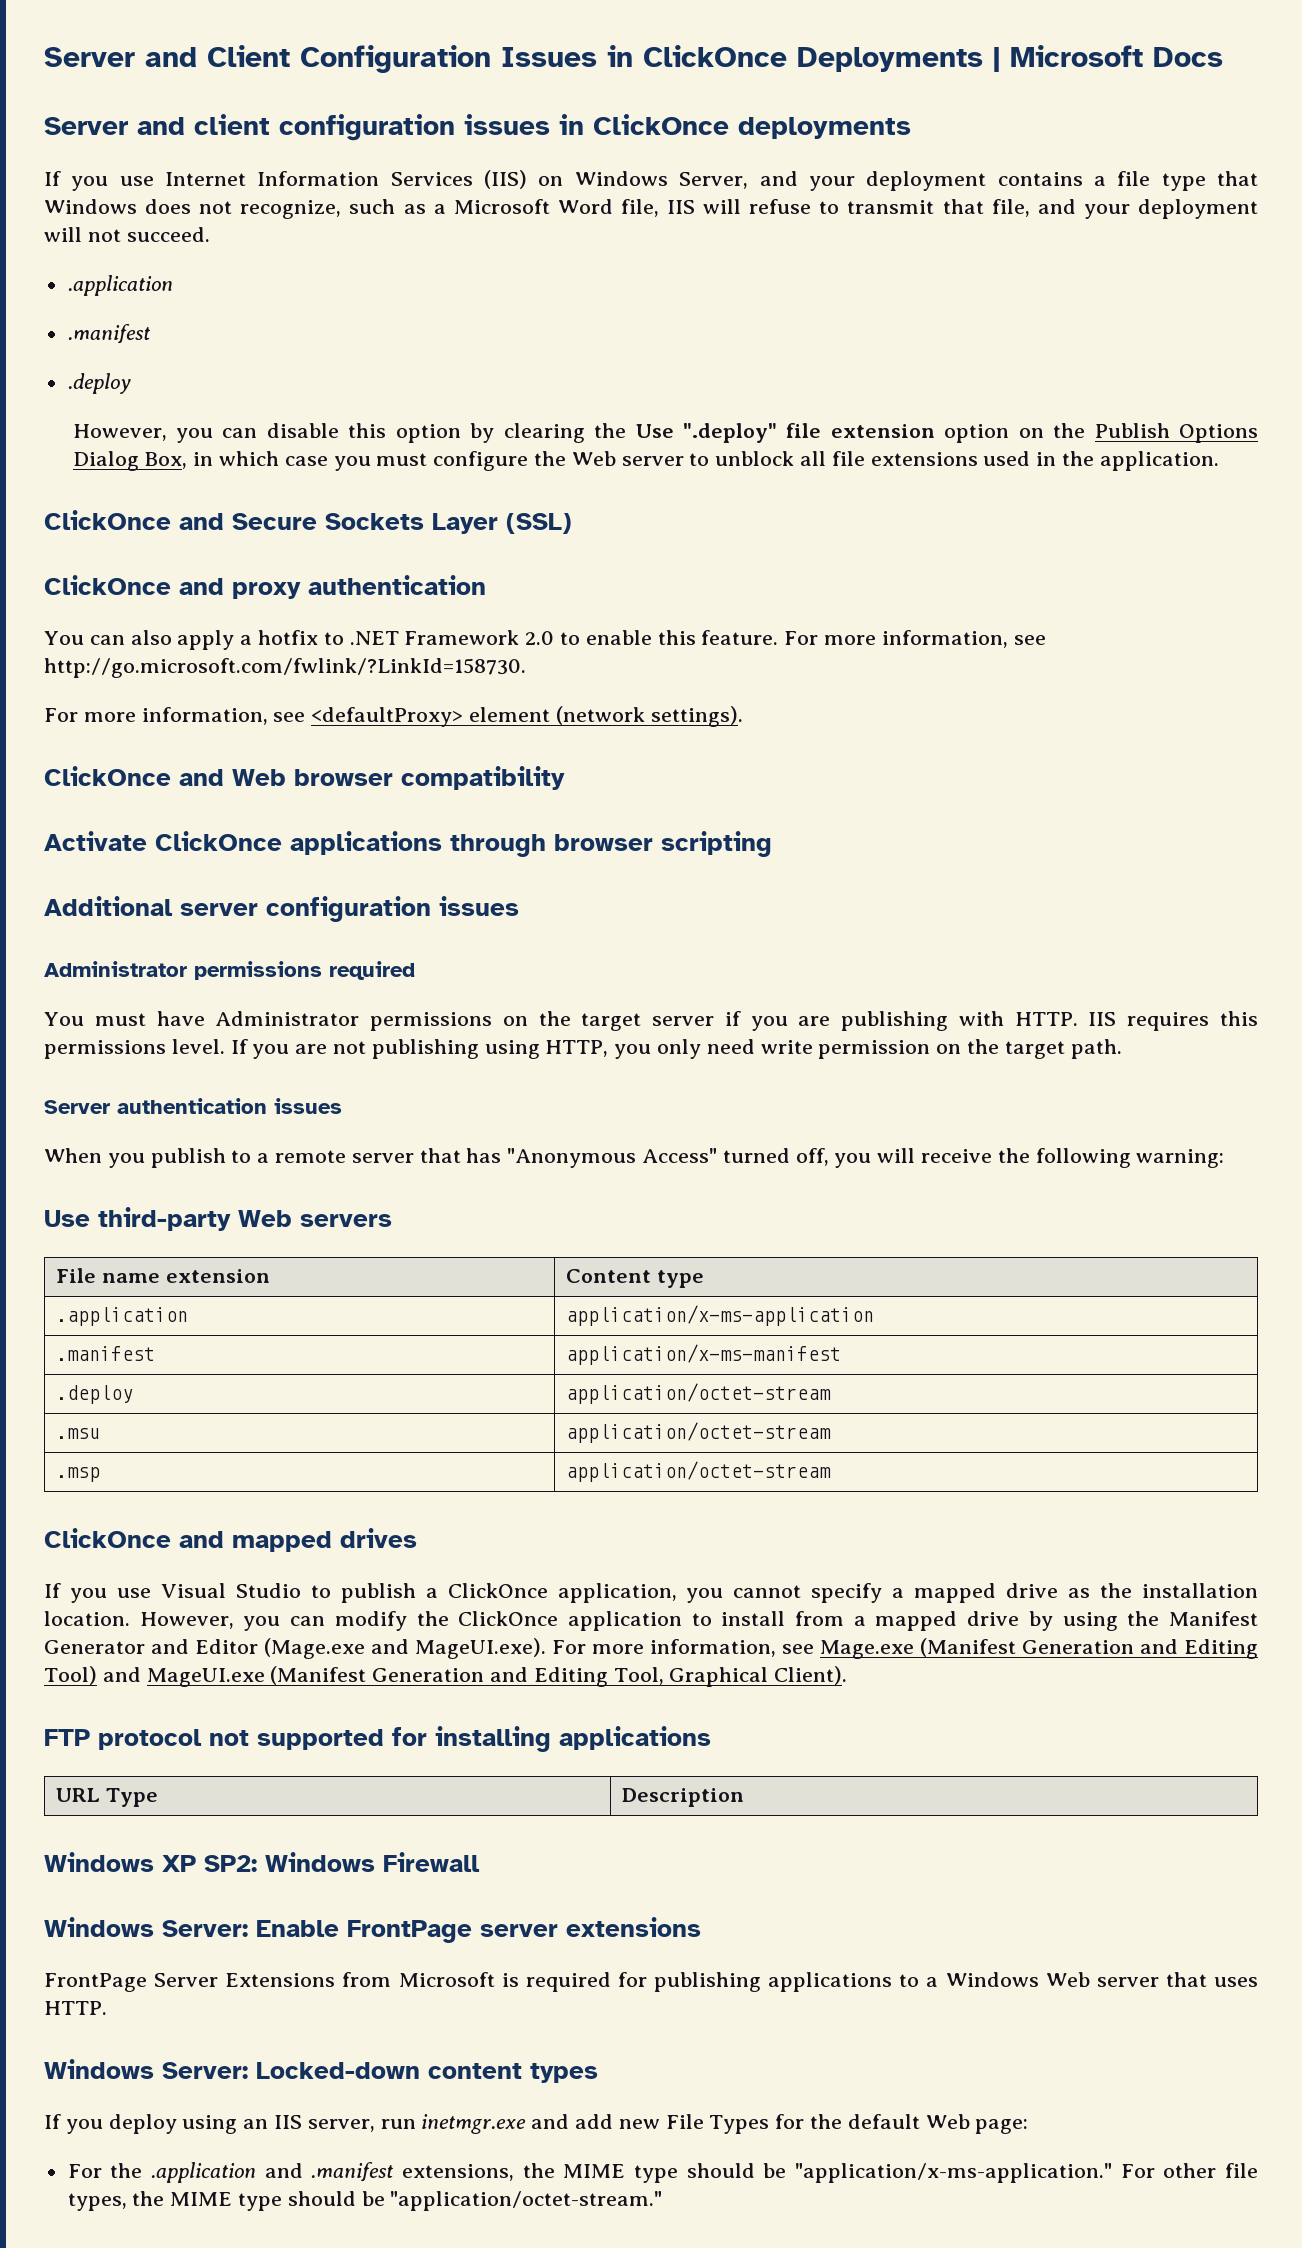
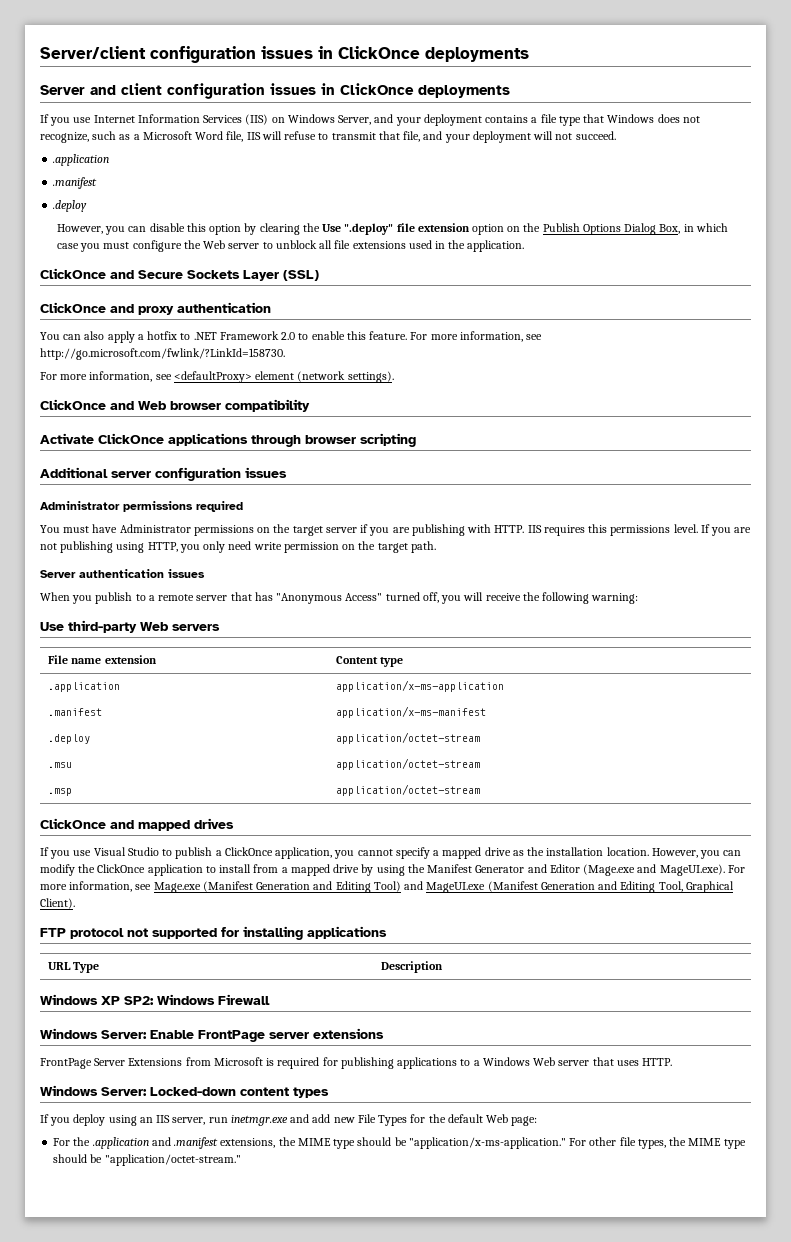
[44,45,1223,73] Server and Client Configuration Issues in ClickOnce Deployments | Microsoft Docs -> [40,46,529,63] Server/client configuration issues in ClickOnce deployments

